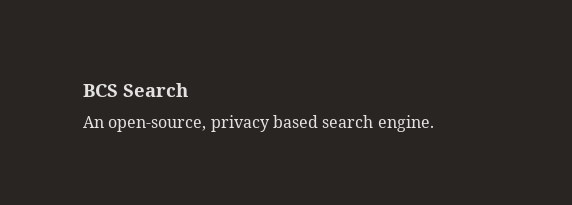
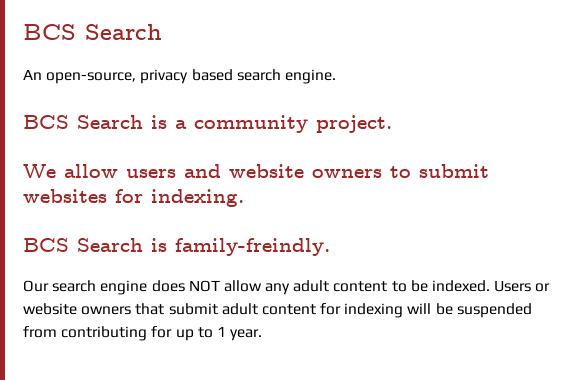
(434, 123) none -> [23,115,392,133] [23,164,489,178] [23,189,244,207] [23,238,330,256] [23,280,551,295] [23,303,532,318] [23,326,263,341] // BCS Search is a community project. // We allow users and website owners to submit websites for indexing. // BCS Search is family-freindly. // Our search engine does NOT allow any adult content to be indexed. Users or website owners that submit adult content for indexing will be suspended from contributing for up to 1 year.

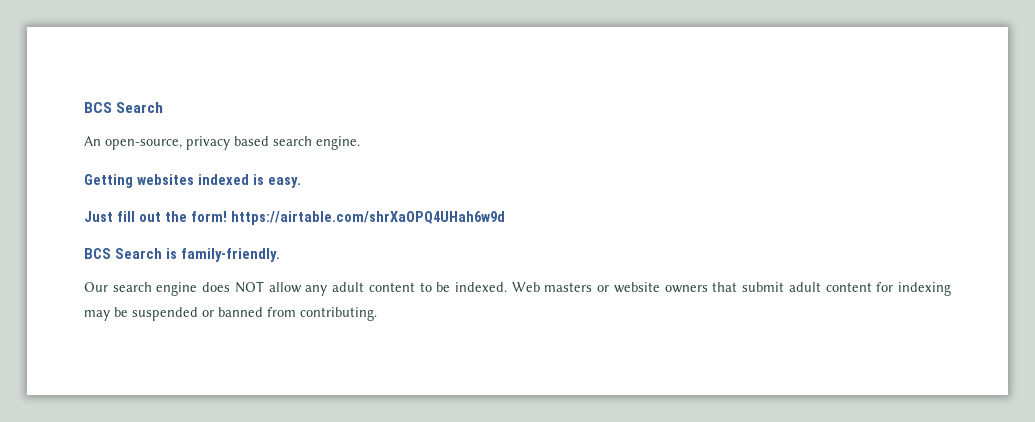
[23,115,392,133] [23,164,489,178] [23,189,244,207] [23,238,330,256] BCS Search is a community project. // We allow users and website owners to submit websites for indexing. // BCS Search is family-freindly. -> [84,174,301,188] [84,211,505,225] [84,248,280,262] Getting websites indexed is easy. // Just fill out the form! https://airtable.com/shrXaOPQ4UHah6w9d // BCS Search is family-friendly.
[494,280,532,292] Users -> [511,282,593,292] Web masters
[407,303,432,314] will -> [84,310,110,321] may
[23,326,263,341] from contributing for up to 1 year. -> [202,307,377,321] or banned from contributing.

